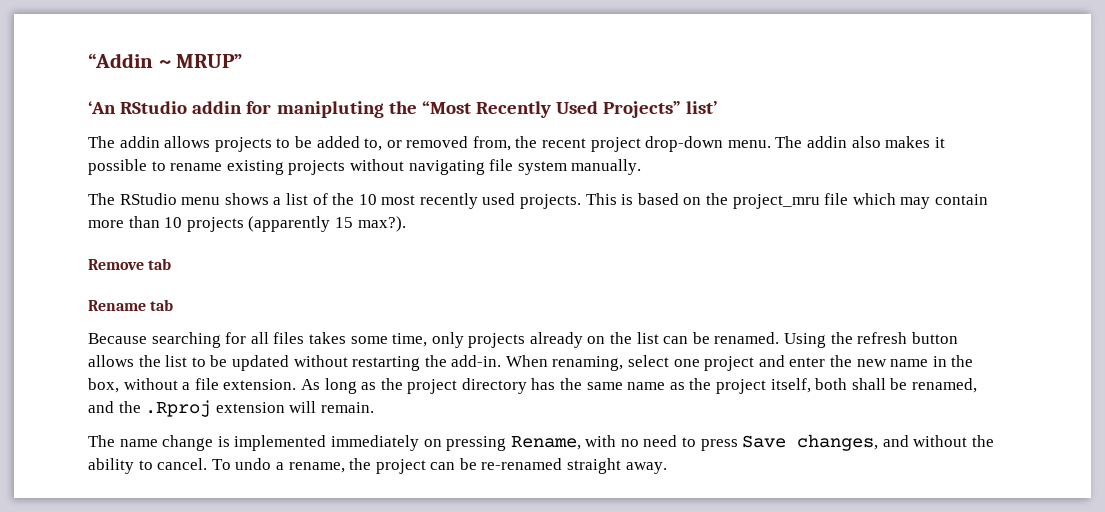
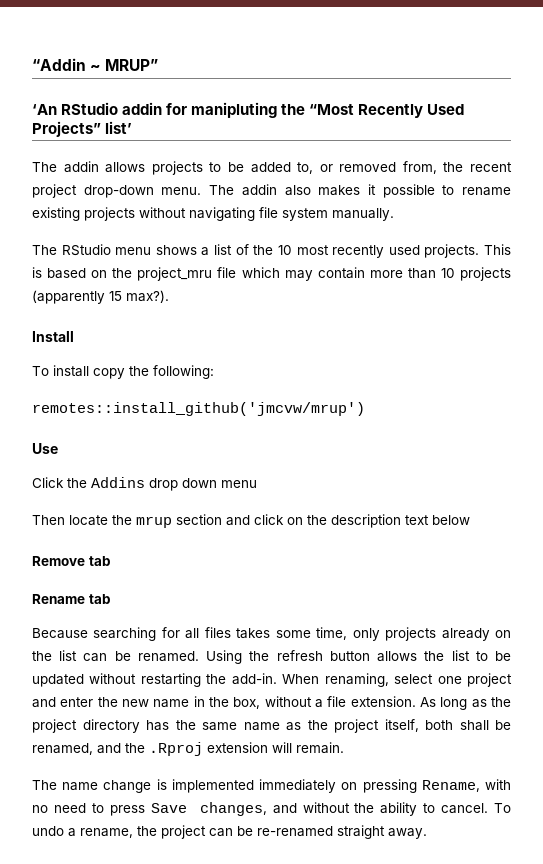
(406, 224) none -> [32,331,74,342] [32,365,214,379] [32,402,365,416] [32,443,58,454] [32,477,257,491] [32,514,470,528] // Install // To install copy the following: // remotes::install_github('jmcvw/mrup') // Use // Click the Addins drop down menu // Then locate the mrup section and click on the description text below

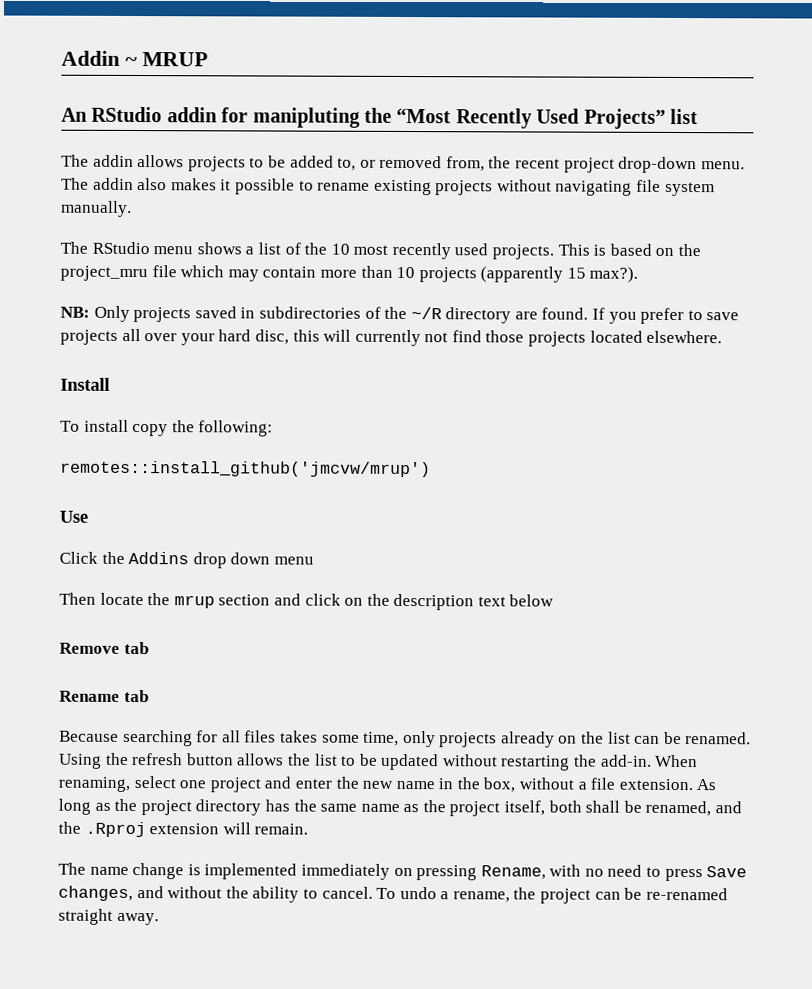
[32,58,159,71] [32,104,57,115] “Addin ~ MRUP” // ‘An -> [61,50,208,67] [61,107,87,122] Addin ~ MRUP // An
[105,121,133,134] list’ -> [669,108,698,125] list
(169, 296) none -> [60,305,740,325] [60,328,723,347] // NB: Only projects saved in subdirectories of the ~/R directory are found. If you prefer to save projects all over your hard disc, this will currently not find those projects located elsewhere.

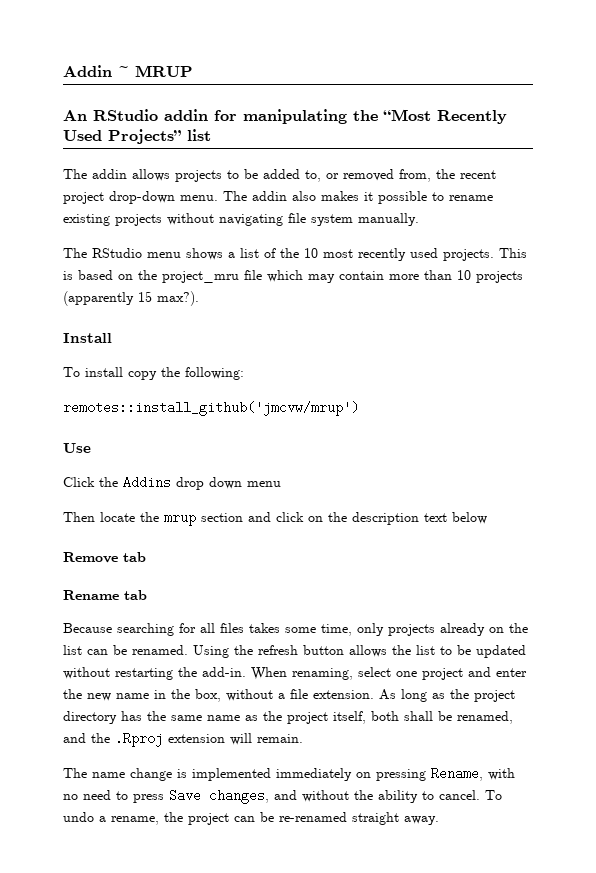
[252,107,360,128] manipluting -> [243,109,347,124] manipulating
[60,305,740,325] [60,328,723,347] // NB: Only projects saved in subdirectories of the ~/R directory are found. If you prefer to save projects all over your hard disc, this will currently not find those projects located elsewhere. -> (199, 298) none

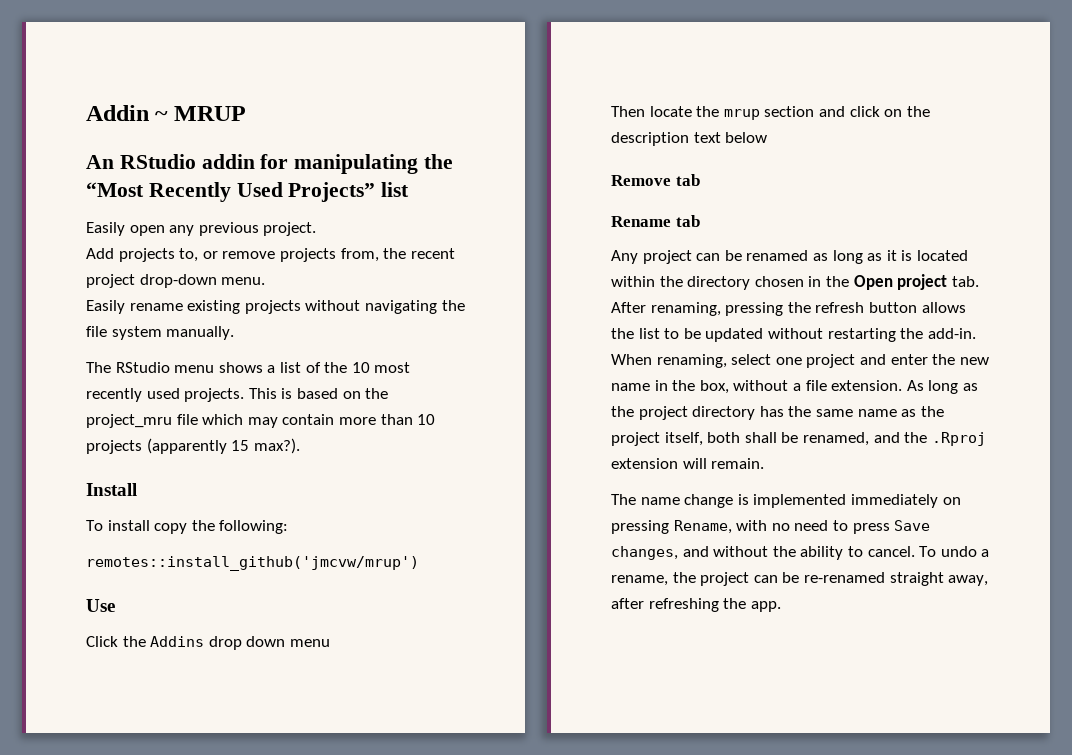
[63,169,394,182] The addin allows projects to be added to, or removed -> [86,222,317,236] [86,248,336,262] Easily open any previous project. // Add projects to, or remove projects
[223,191,444,204] The addin also makes it possible to -> [86,300,125,314] // Easily
(283, 220) none -> [441,300,465,311] the
[63,623,528,636] [63,645,229,658] Because searching for all files takes some time, only projects already on the list can be renamed. Using -> [611,250,968,264] [611,274,979,290] [611,302,784,316] Any project can be renamed as long as it is located within the directory chosen in the Open project tab. After renaming, pressing
[404,816,439,825] away. -> [948,575,989,586] [611,598,781,612] away, after refreshing the app.

